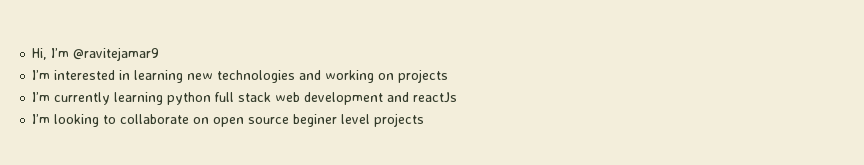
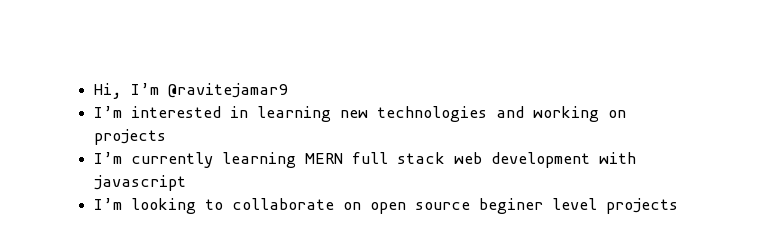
[167,92,212,105] python -> [305,153,344,164] MERN
[387,92,458,103] and reactJs -> [599,152,637,164] [94,175,187,191] with javascript

